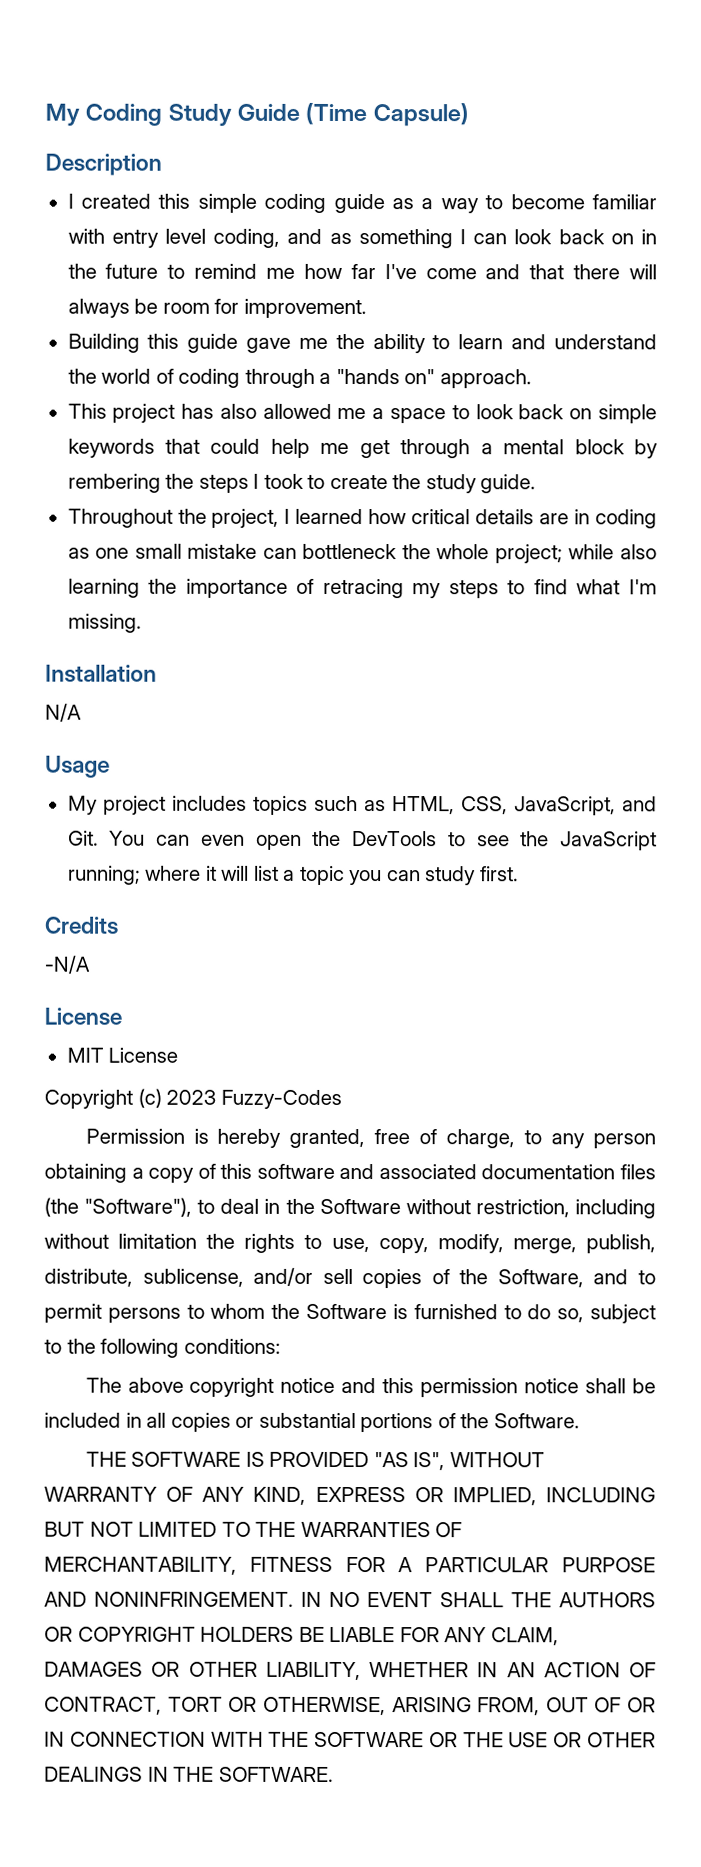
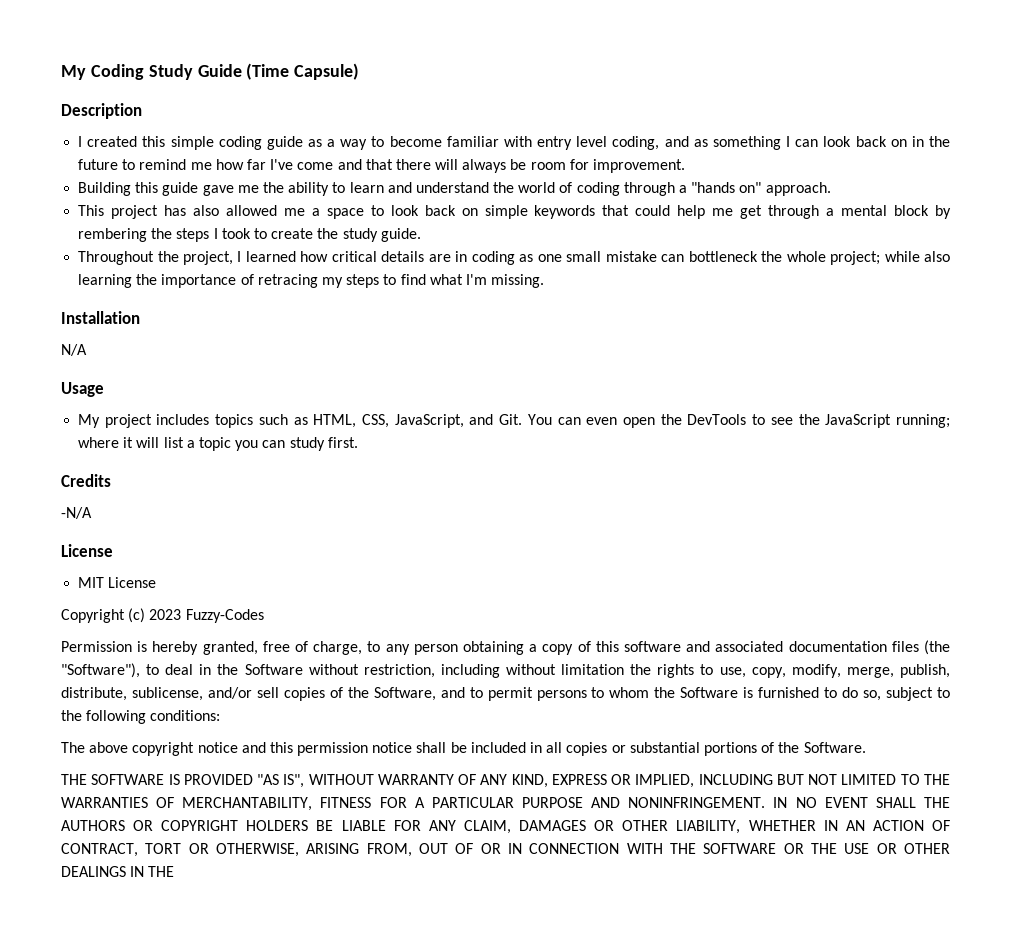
[218,1766,334,1782] SOFTWARE. -> (175, 871) none

